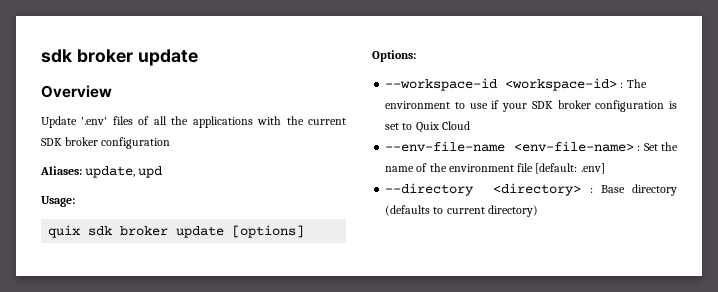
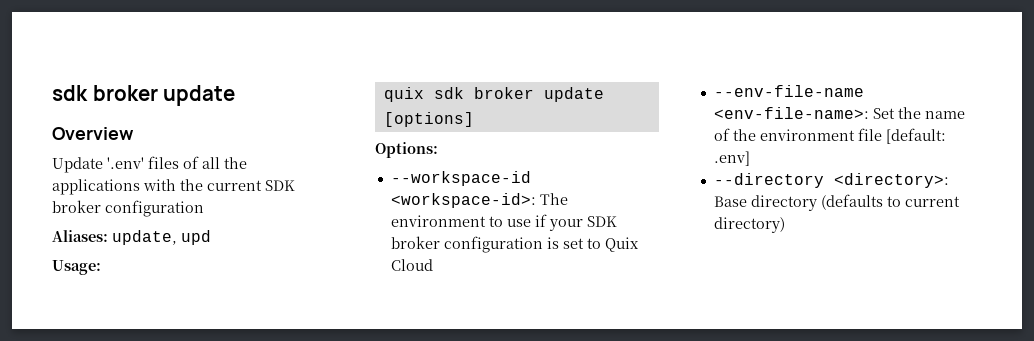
[505,78,624,91] <workspace-id> : -> [390,193,536,208] <workspace-id>:
[513,141,641,152] <env-file-name> : -> [713,107,869,119] <env-file-name>:
[493,183,593,196] <directory> : -> [833,173,949,188] <directory>:

